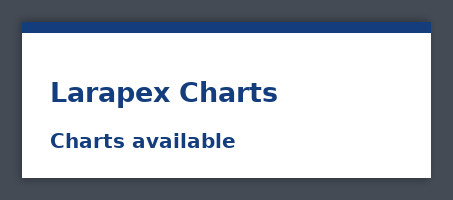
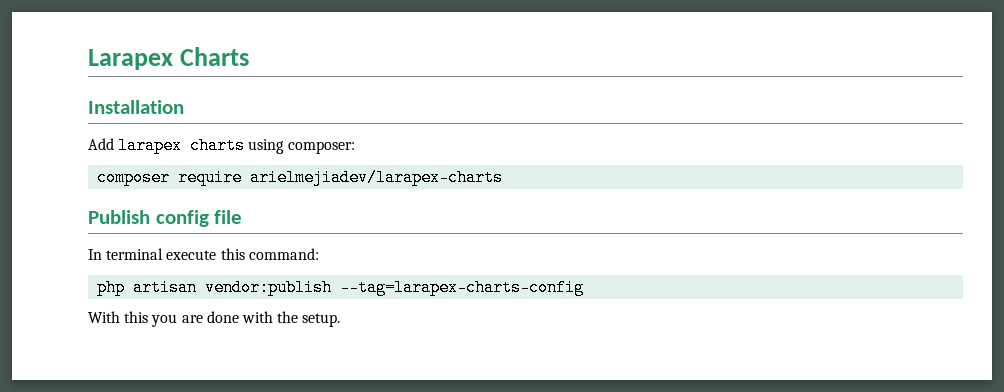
[50,133,236,148] Charts available -> [88,100,184,114] [88,137,355,154] [97,169,504,186] [88,210,243,227] [88,248,319,260] [97,279,585,296] [88,311,341,327] Installation // Add larapex charts using composer: // composer require arielmejiadev/larapex-charts // Publish config file // In terminal execute this command: // php artisan vendor:publish --tag=larapex-charts-config // With this you are done with the setup.

